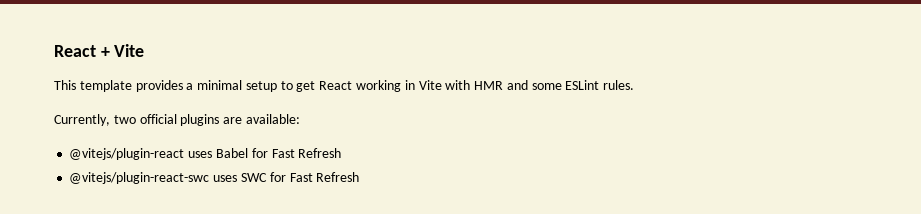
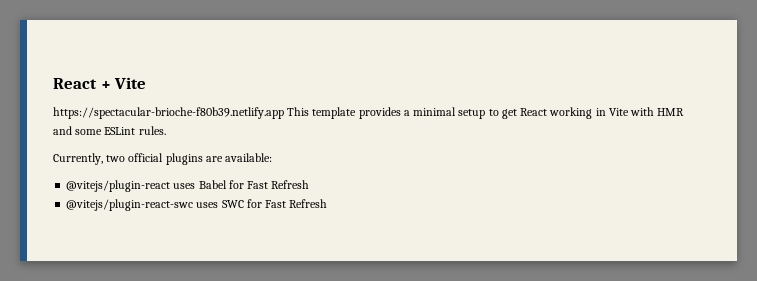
(145, 50) none -> [53,107,284,119] https://spectacular-brioche-f80b39.netlify.app

